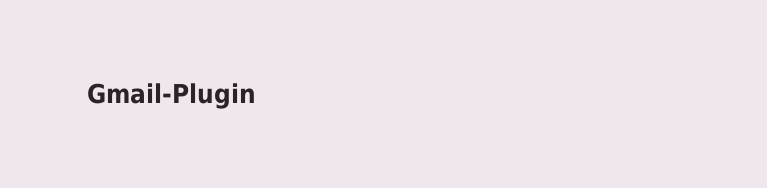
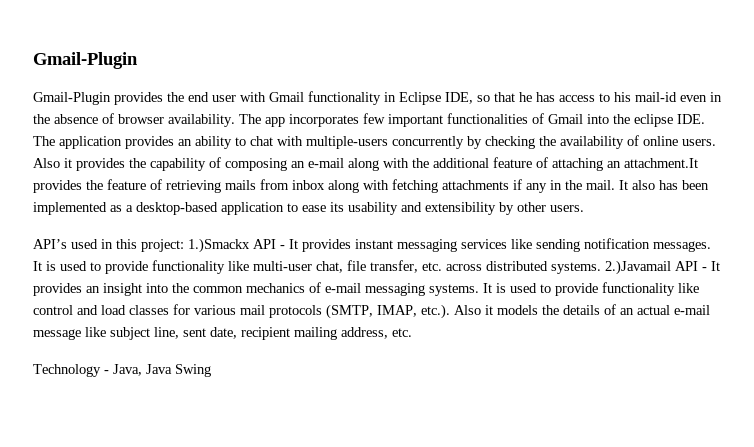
[87,83,256,109] Gmail-Plugin -> [33,52,138,69] [33,91,722,105] [33,113,705,127] [33,135,716,149] [33,157,698,171] [33,179,709,193] [33,202,584,215] [33,238,711,253] [33,260,720,275] [33,282,699,296] [33,304,710,319] [33,327,412,340] [33,364,211,377] Gmail-Plugin // Gmail-Plugin provides the end user with Gmail functionality in Eclipse IDE, so that he has access to his mail-id even in the absence of browser availability. The app incorporates few important functionalities of Gmail into the eclipse IDE. The application provides an ability to chat with multiple-users concurrently by checking the availability of online users. Also it provides the capability of composing an e-mail along with the additional feature of attaching an attachment.It provides the feature of retrieving mails from inbox along with fetching attachments if any in the mail. It also has been implemented as a desktop-based application to ease its usability and extensibility by other users. // API’s used in this project: 1.)Smackx API - It provides instant messaging services like sending notification messages. It is used to provide functionality like multi-user chat, file transfer, etc. across distributed systems. 2.)Javamail API - It provides an insight into the common mechanics of e-mail messaging systems. It is used to provide functionality like control and load classes for various mail protocols (SMTP, IMAP, etc.). Also it models the details of an actual e-mail message like subject line, sent date, recipient mailing address, etc. // Technology - Java, Java Swing

